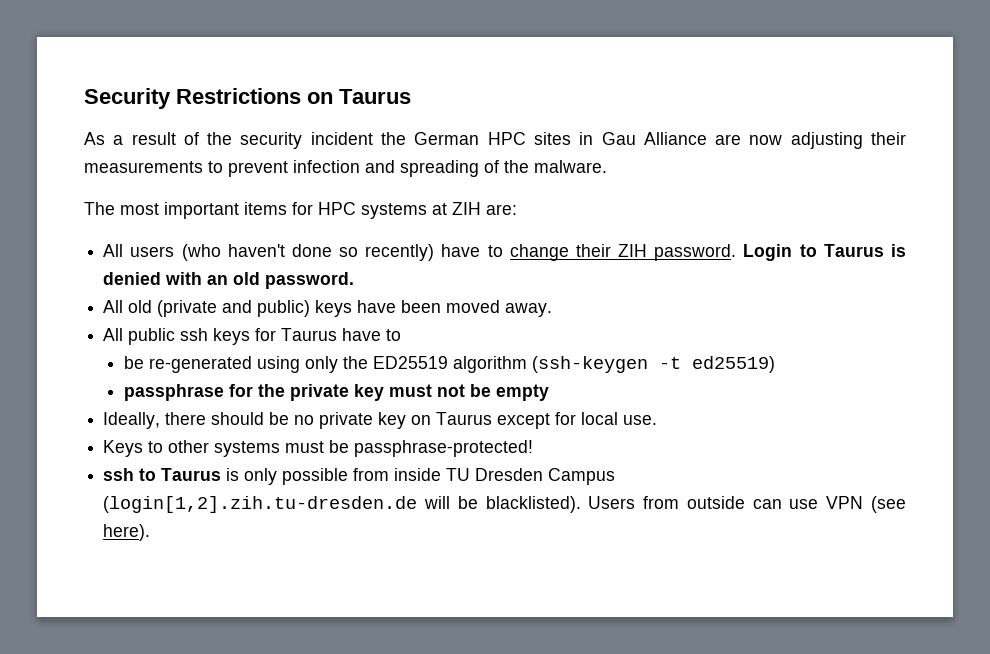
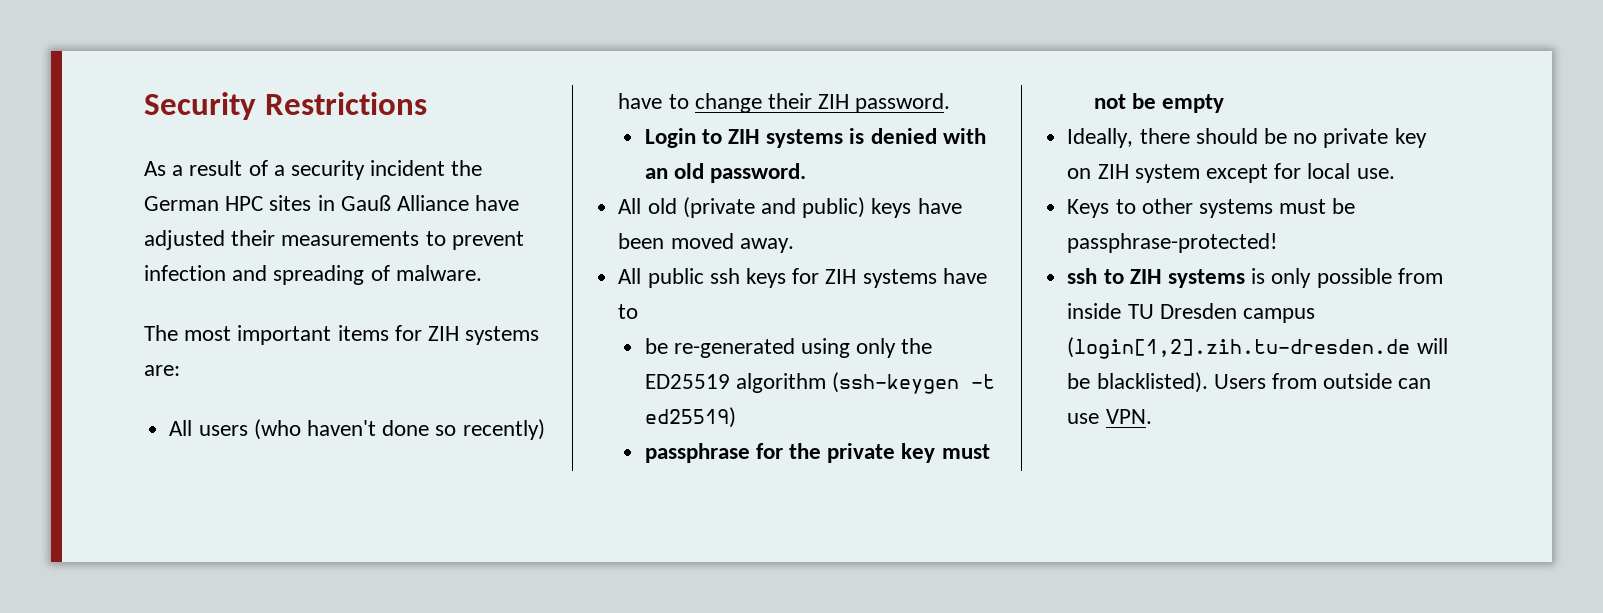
[307,89,411,104] on Taurus -> (427, 103) none
[207,132,233,145] the -> [273,165,285,176] a
[601,132,863,149] Gau Alliance are now adjusting -> [340,195,520,211] [144,230,225,250] Gauß Alliance have adjusted
[504,160,529,173] the -> (390, 273) none
[318,202,481,219] HPC systems at ZIH -> [428,326,540,345] ZIH systems
(737, 252) none -> (951, 103) //
[823,244,884,257] Taurus -> [727,129,844,148] ZIH systems
[281,328,338,341] Taurus -> [825,269,937,288] ZIH systems
[436,412,493,425] Taurus -> [1097,164,1200,183] ZIH system
[161,468,222,481] Taurus -> [1129,269,1245,288] ZIH systems
[548,468,616,485] Campus -> [1242,308,1315,323] campus
[826,496,906,513] [103,524,151,541] VPN (see here). -> [1105,409,1152,424] VPN.

